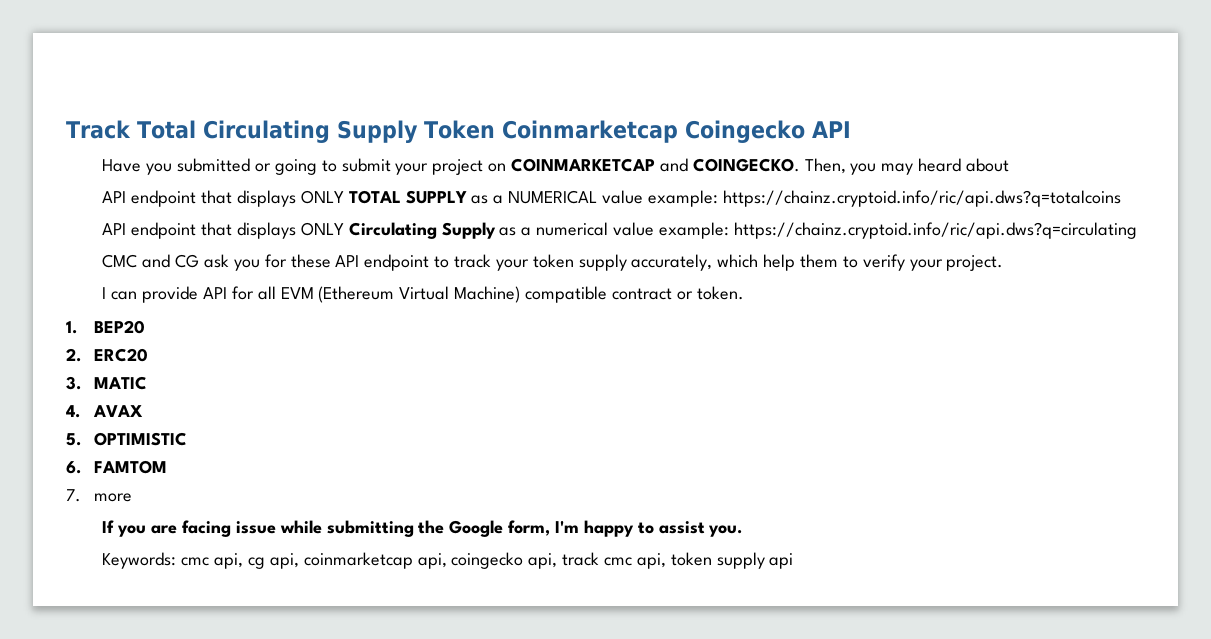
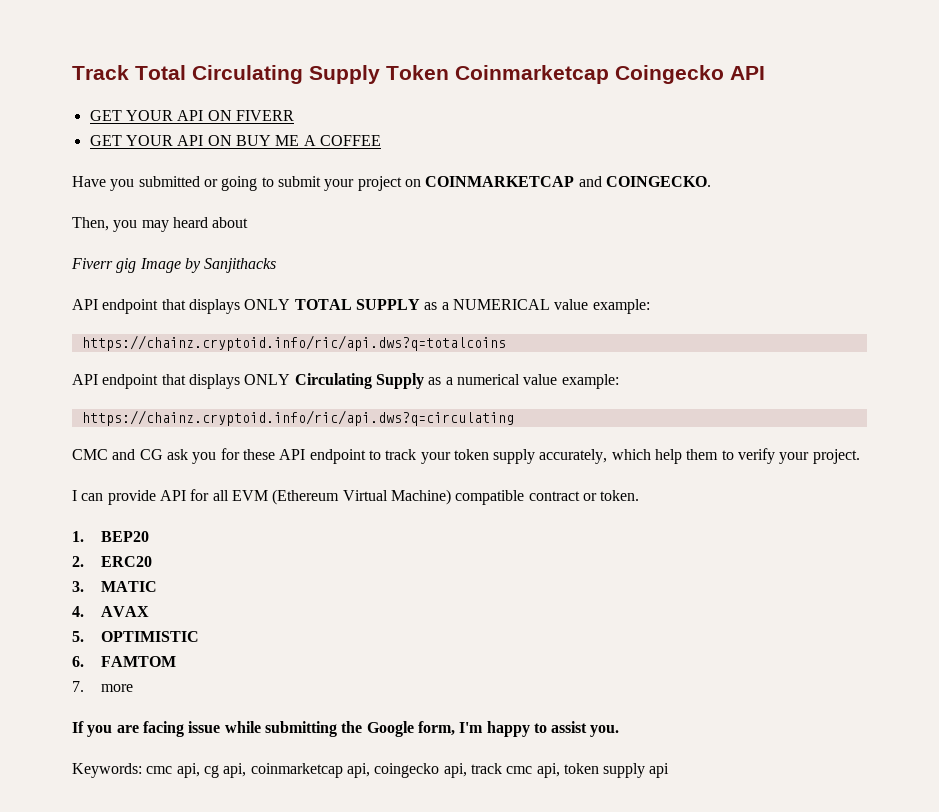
(851, 129) none -> [89,110,294,121] [89,135,381,146] // GET YOUR API ON FIVERR // GET YOUR API ON BUY ME A COFFEE
(800, 165) none -> (711, 181) //
(1010, 165) none -> [71,258,277,273] // Fiverr gig Image by Sanjithacks
(718, 198) none -> (650, 306) //
(729, 230) none -> (619, 381) //

